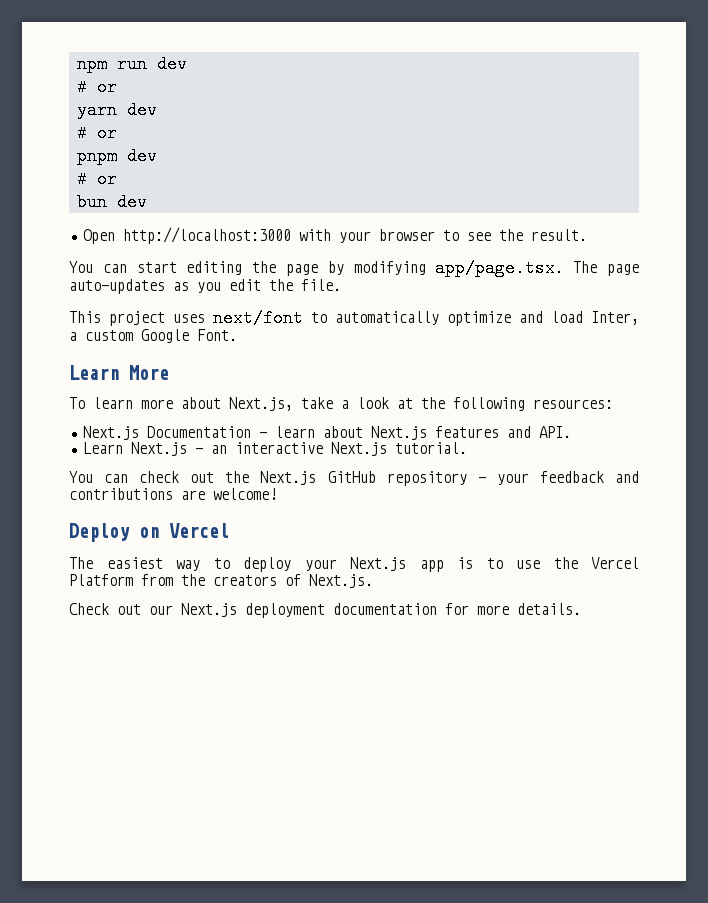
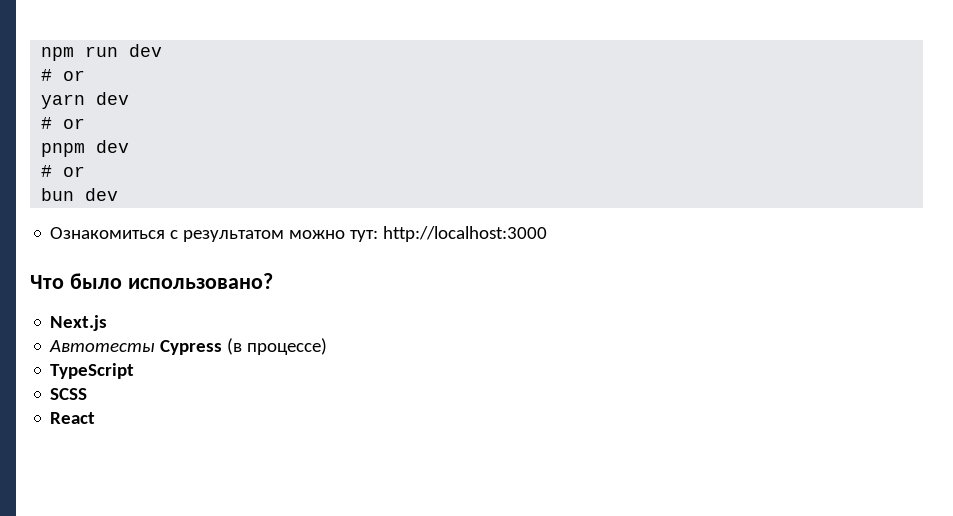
[82,227,587,244] [69,259,639,277] [69,279,341,294] [69,309,639,327] [69,329,237,343] [69,365,169,380] [69,397,613,411] [82,426,571,440] [82,442,467,456] [69,471,639,486] [69,488,277,500] [69,523,229,542] [69,557,639,572] [69,574,373,588] [69,603,581,618] Open http://localhost:3000 with your browser to see the result. // You can start editing the page by modifying app/page.tsx. The page auto-updates as you edit the file. // This project uses next/font to automatically optimize and load Inter, a custom Google Font. // Learn More // To learn more about Next.js, take a look at the following resources: // Next.js Documentation - learn about Next.js features and API. // Learn Next.js - an interactive Next.js tutorial. // You can check out the Next.js GitHub repository - your feedback and contributions are welcome! // Deploy on Vercel // The easiest way to deploy your Next.js app is to use the Vercel Platform from the creators of Next.js. // Check out our Next.js deployment documentation for more details. -> [50,226,548,242] [30,273,273,289] [50,315,108,331] [49,338,328,355] [50,363,135,379] [50,388,88,400] [50,412,96,424] Ознакомиться с результатом можно тут: http://localhost:3000 // Что было использовано? // Next.js // Автотесты Cypress (в процессе) // TypeScript // SCSS // React

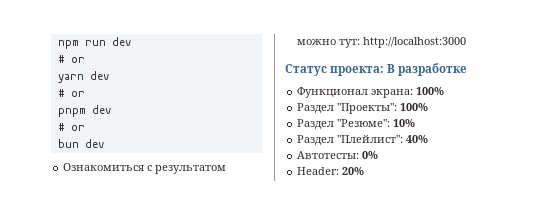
[30,273,273,289] [50,315,108,331] [49,338,328,355] [50,363,135,379] [50,388,88,400] [50,412,96,424] Что было использовано? // Next.js // Автотесты Cypress (в процессе) // TypeScript // SCSS // React -> [285,63,468,76] [297,87,445,98] [297,103,429,114] [297,119,416,130] [297,135,429,146] [297,151,379,159] [297,167,365,175] Статус проекта: В разработке // Функционал экрана: 100% // Раздел "Проекты": 100% // Раздел "Резюме": 10% // Раздел "Плейлист": 40% // Автотесты: 0% // Header: 20%

